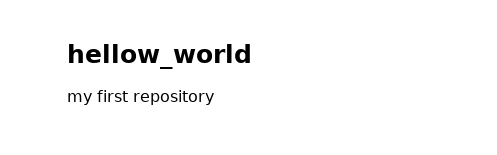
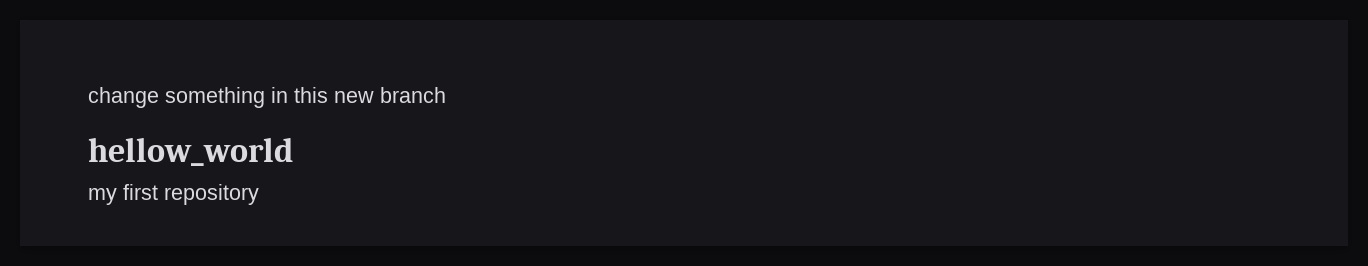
(67, 56) none -> [88,87,446,108] change something in this new branch //

